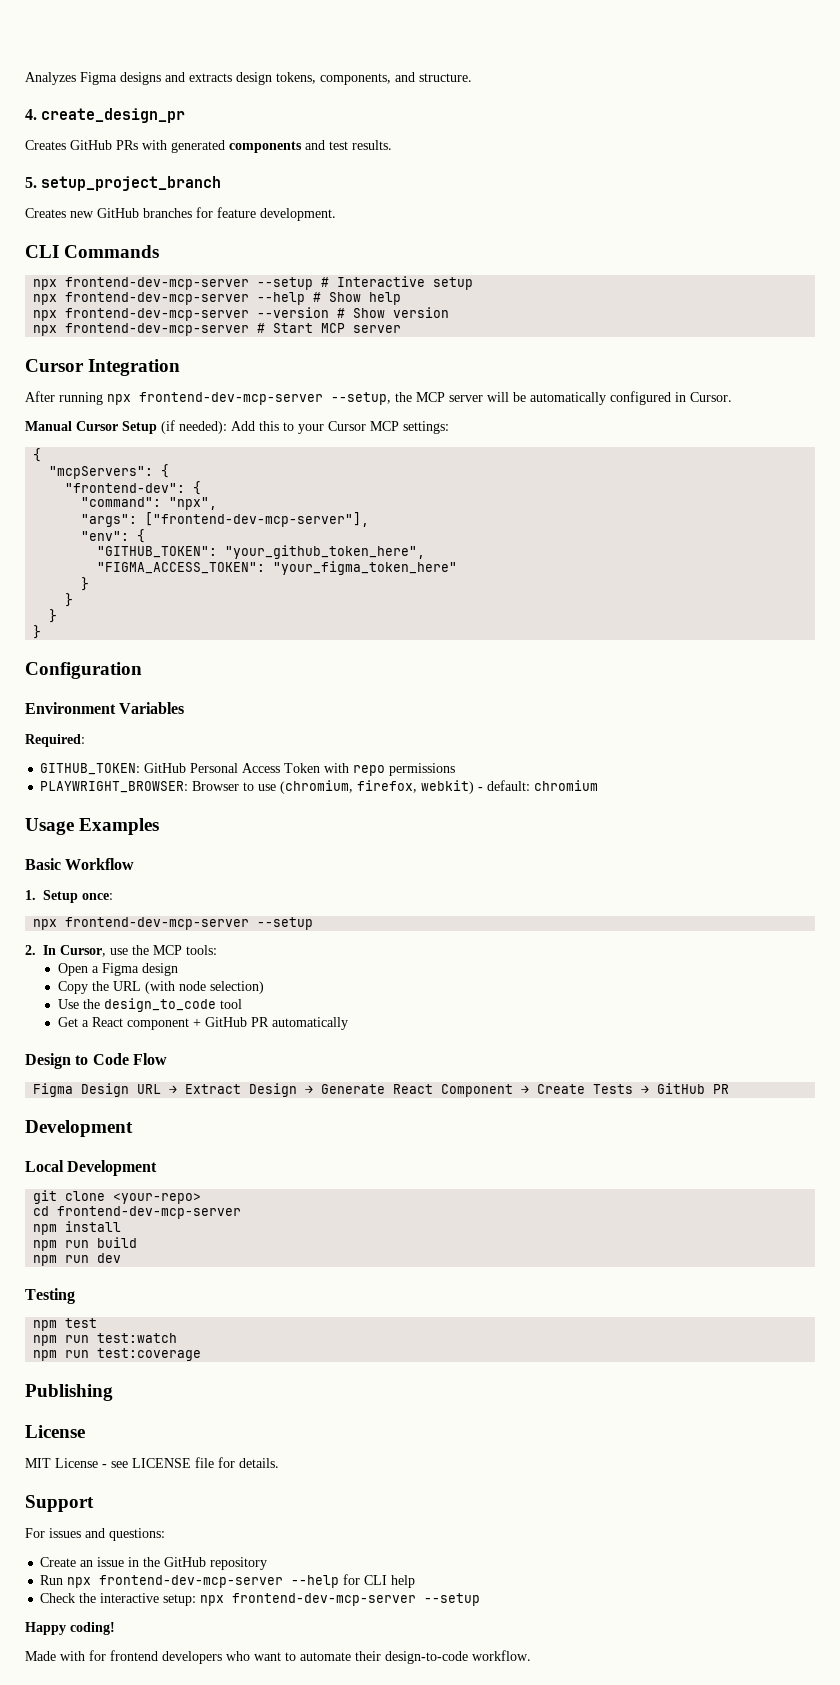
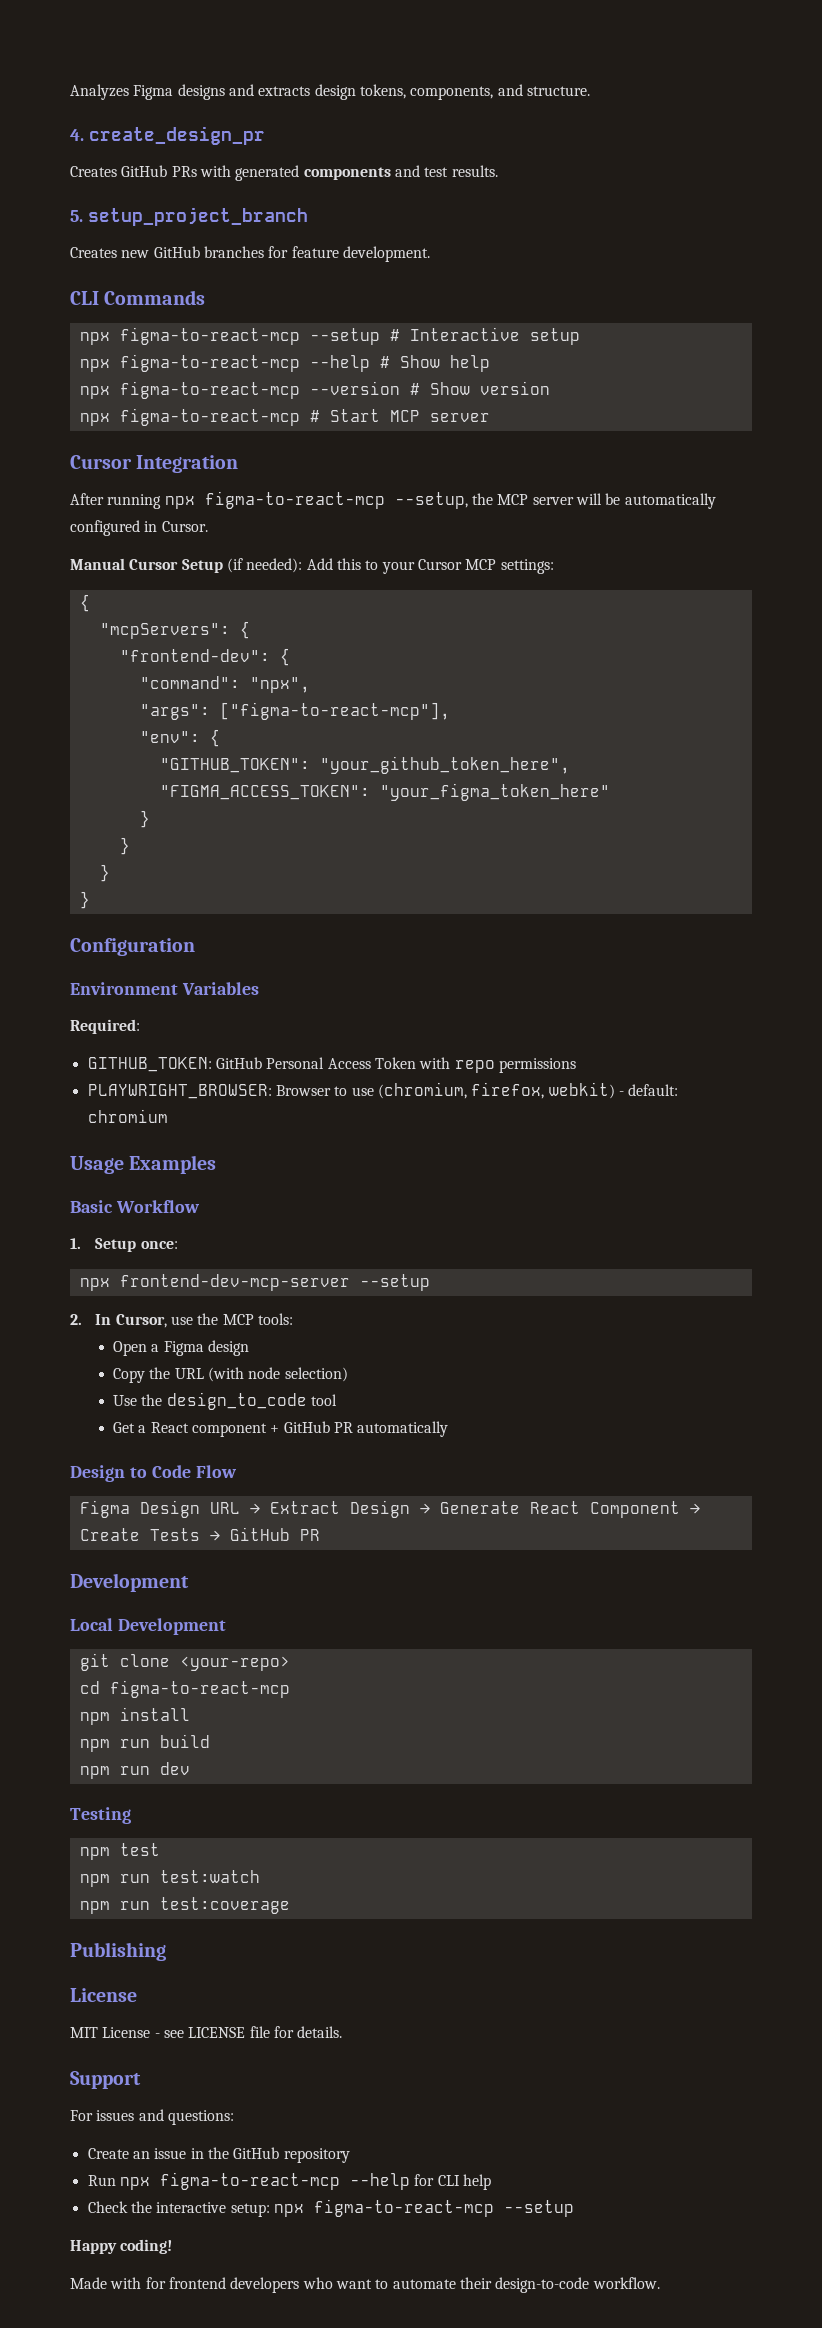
[65,277,250,290] frontend-dev-mcp-server -> [119,327,300,345] figma-to-react-mcp
[65,292,250,305] frontend-dev-mcp-server -> [119,354,300,372] figma-to-react-mcp
[65,308,250,321] frontend-dev-mcp-server -> [119,381,300,399] figma-to-react-mcp
[65,323,250,336] frontend-dev-mcp-server -> [119,408,300,426] figma-to-react-mcp
[139,392,323,405] frontend-dev-mcp-server -> [204,491,385,509] figma-to-react-mcp
[145,512,370,527] ["frontend-dev-mcp-server"], -> [219,702,450,720] ["figma-to-react-mcp"],
[57,1206,242,1219] frontend-dev-mcp-server -> [109,1680,290,1698] figma-to-react-mcp
[99,1575,284,1588] frontend-dev-mcp-server -> [159,2172,340,2190] figma-to-react-mcp
[232,1593,417,1606] frontend-dev-mcp-server -> [313,2199,494,2217] figma-to-react-mcp

